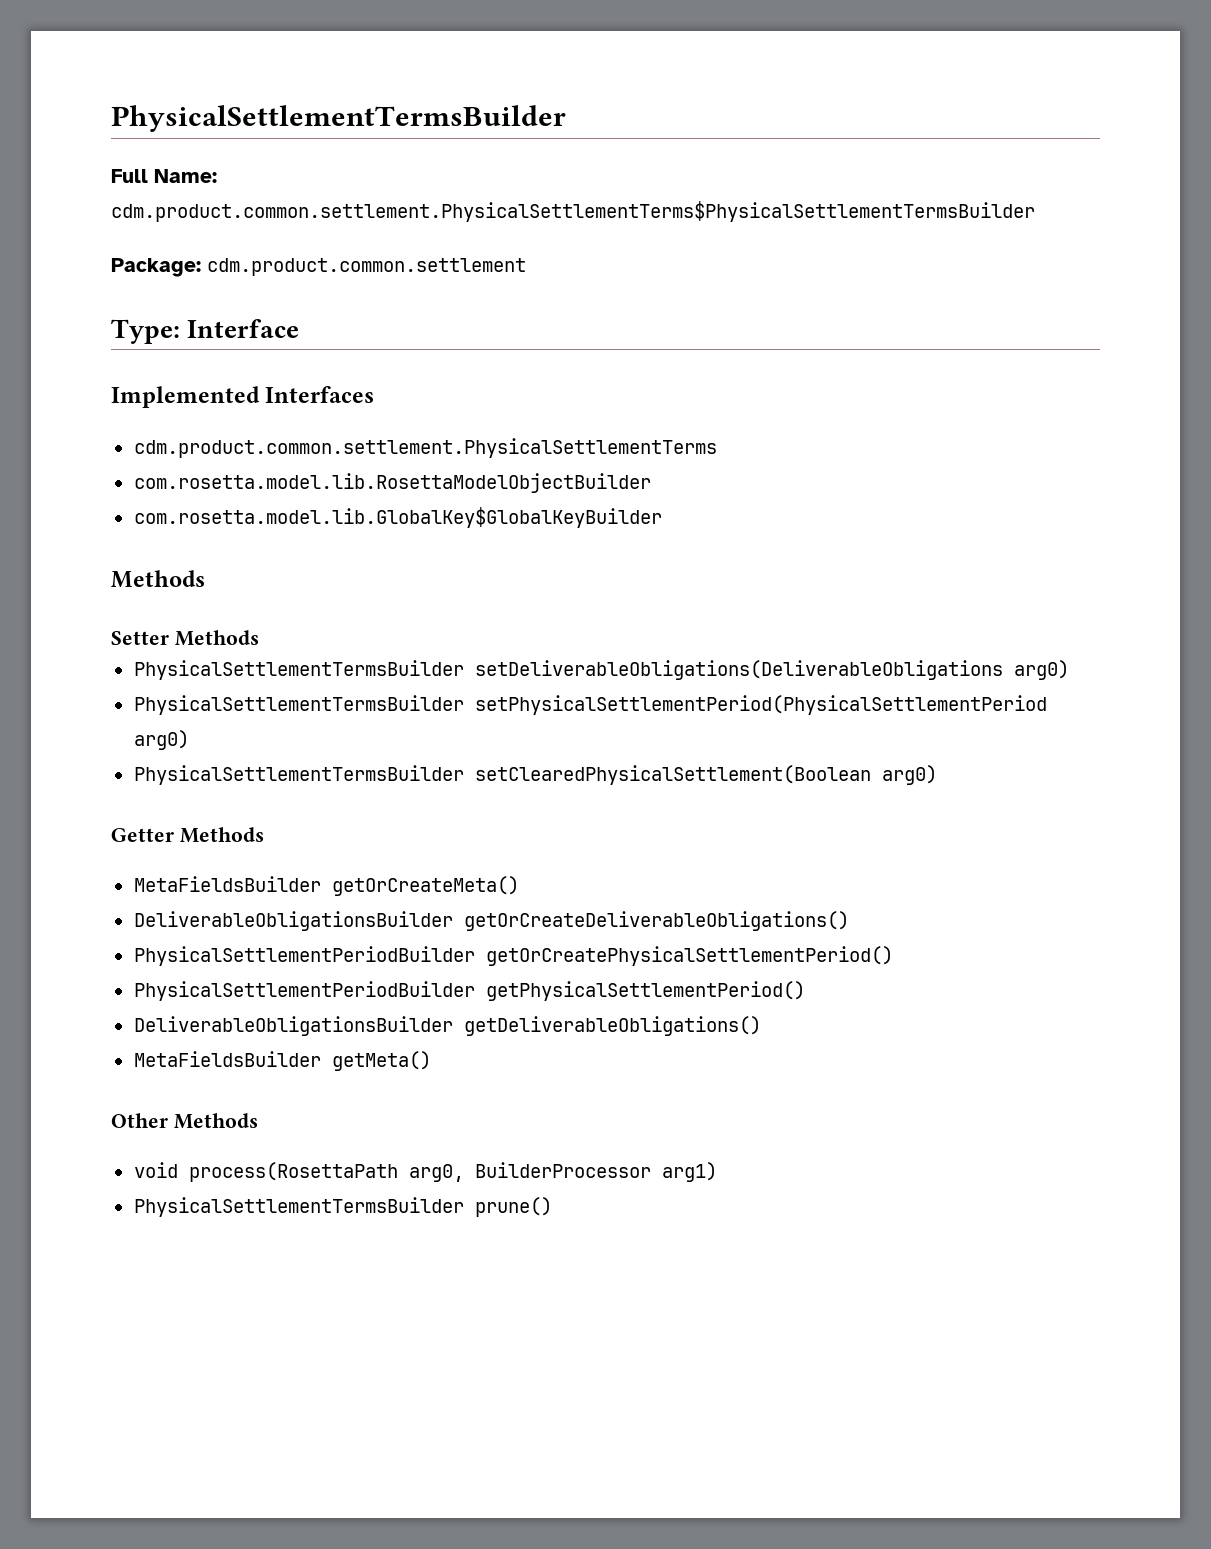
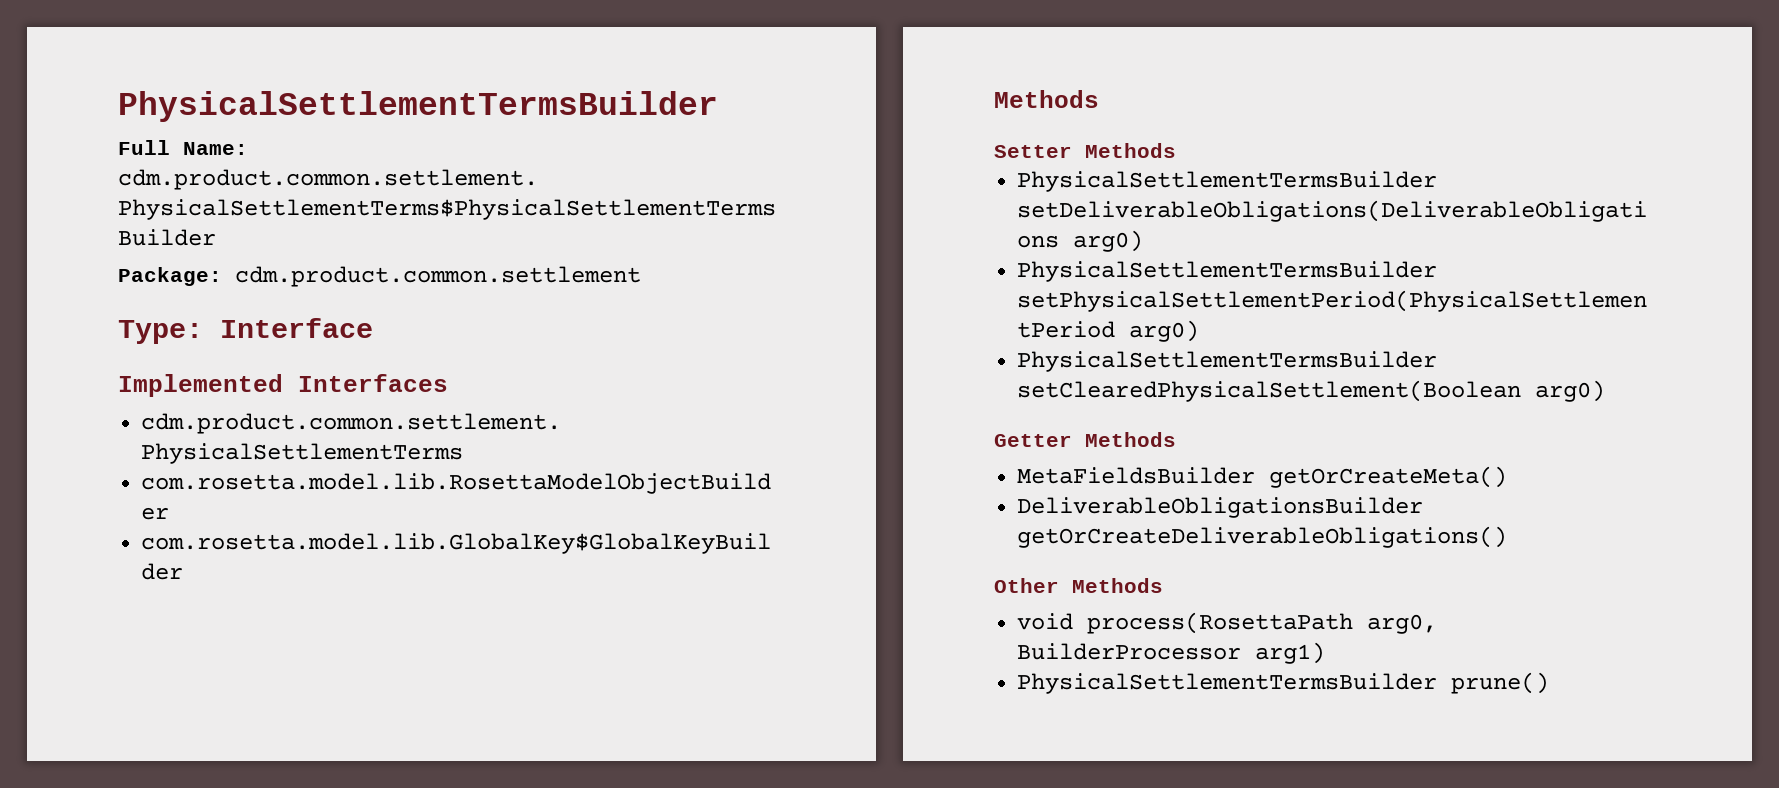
[133,946,893,966] [133,981,805,1001] [133,1016,761,1036] [133,1051,431,1071] // PhysicalSettlementPeriodBuilder getOrCreatePhysicalSettlementPeriod() // PhysicalSettlementPeriodBuilder getPhysicalSettlementPeriod() // DeliverableObligationsBuilder getDeliverableObligations() // MetaFieldsBuilder getMeta() -> (1508, 537) none

